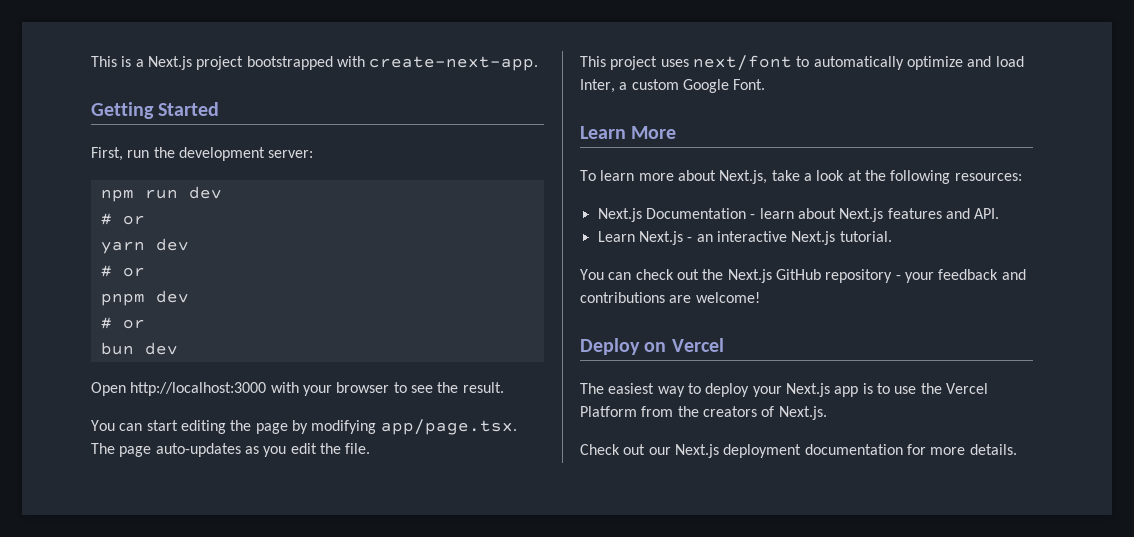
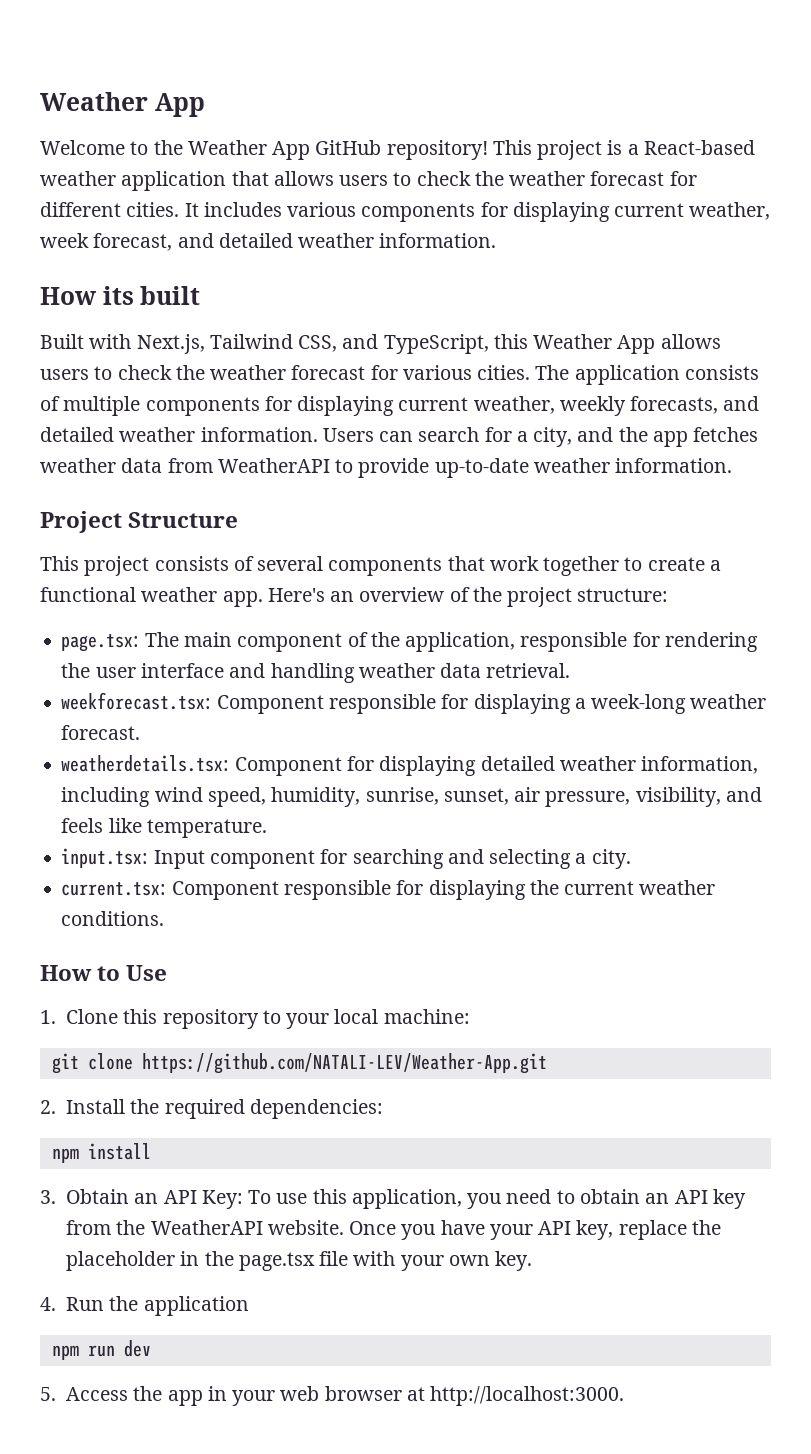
[91,56,539,71] [91,102,220,119] [91,147,314,161] [100,186,222,202] [100,213,145,225] [100,238,189,254] [100,265,145,277] [100,290,189,306] [100,317,145,329] [100,342,178,355] [91,382,504,396] [91,419,517,435] [91,443,371,457] [580,55,1024,71] [580,79,766,93] [580,126,677,139] [580,170,1022,184] [597,208,1000,222] [597,231,892,245] [580,269,1026,283] [580,292,760,303] [580,338,724,355] [580,383,988,397] [580,406,827,420] [580,444,1017,458] This is a Next.js project bootstrapped with create-next-app. // Getting Started // First, run the development server: // npm run dev // # or // yarn dev // # or // pnpm dev // # or // bun dev // Open http://localhost:3000 with your browser to see the result. // You can start editing the page by modifying app/page.tsx. The page auto-updates as you edit the file. // This project uses next/font to automatically optimize and load Inter, a custom Google Font. // Learn More // To learn more about Next.js, take a look at the following resources: // Next.js Documentation - learn about Next.js features and API. // Learn Next.js - an interactive Next.js tutorial. // You can check out the Next.js GitHub repository - your feedback and contributions are welcome! // Deploy on Vercel // The easiest way to deploy your Next.js app is to use the Vercel Platform from the creators of Next.js. // Check out our Next.js deployment documentation for more details. -> [40,92,205,117] [40,140,755,160] [40,171,697,191] [40,202,771,222] [40,233,497,251] [40,286,201,305] [40,334,721,354] [40,365,759,385] [40,396,760,416] [40,427,759,447] [40,458,733,478] [40,511,239,533] [40,556,721,576] [40,587,669,607] [61,632,758,652] [61,663,571,683] [61,692,767,714] [61,725,141,740] [61,755,759,776] [61,787,762,807] [61,818,267,838] [61,848,631,869] [61,880,716,900] [61,911,165,926] [40,965,168,981] [40,1009,470,1029] [51,1053,547,1074] [40,1099,383,1119] [51,1143,151,1163] [40,1189,746,1209] [66,1220,721,1240] [66,1251,533,1271] [40,1296,249,1316] [51,1340,151,1360] [40,1386,625,1406] Weather App // Welcome to the Weather App GitHub repository! This project is a React-based weather application that allows users to check the weather forecast for different cities. It includes various components for displaying current weather, week forecast, and detailed weather information. // How its built // Built with Next.js, Tailwind CSS, and TypeScript, this Weather App allows users to check the weather forecast for various cities. The application consists of multiple components for displaying current weather, weekly forecasts, and detailed weather information. Users can search for a city, and the app fetches weather data from WeatherAPI to provide up-to-date weather information. // Project Structure // This project consists of several components that work together to create a functional weather app. Here's an overview of the project structure: // page.tsx: The main component of the application, responsible for rendering the user interface and handling weather data retrieval. // weekforecast.tsx: Component responsible for displaying a week-long weather forecast. // weatherdetails.tsx: Component for displaying detailed weather information, including wind speed, humidity, sunrise, sunset, air pressure, visibility, and feels like temperature. // input.tsx: Input component for searching and selecting a city. // current.tsx: Component responsible for displaying the current weather conditions. // How to Use // 1. Clone this repository to your local machine: // git clone https://github.com/NATALI-LEV/Weather-App.git // 2. Install the required dependencies: // npm install // 3. Obtain an API Key: To use this application, you need to obtain an API key from the WeatherAPI website. Once you have your API key, replace the placeholder in the page.tsx file with your own key. // 4. Run the application // npm run dev // 5. Access the app in your web browser at http://localhost:3000.

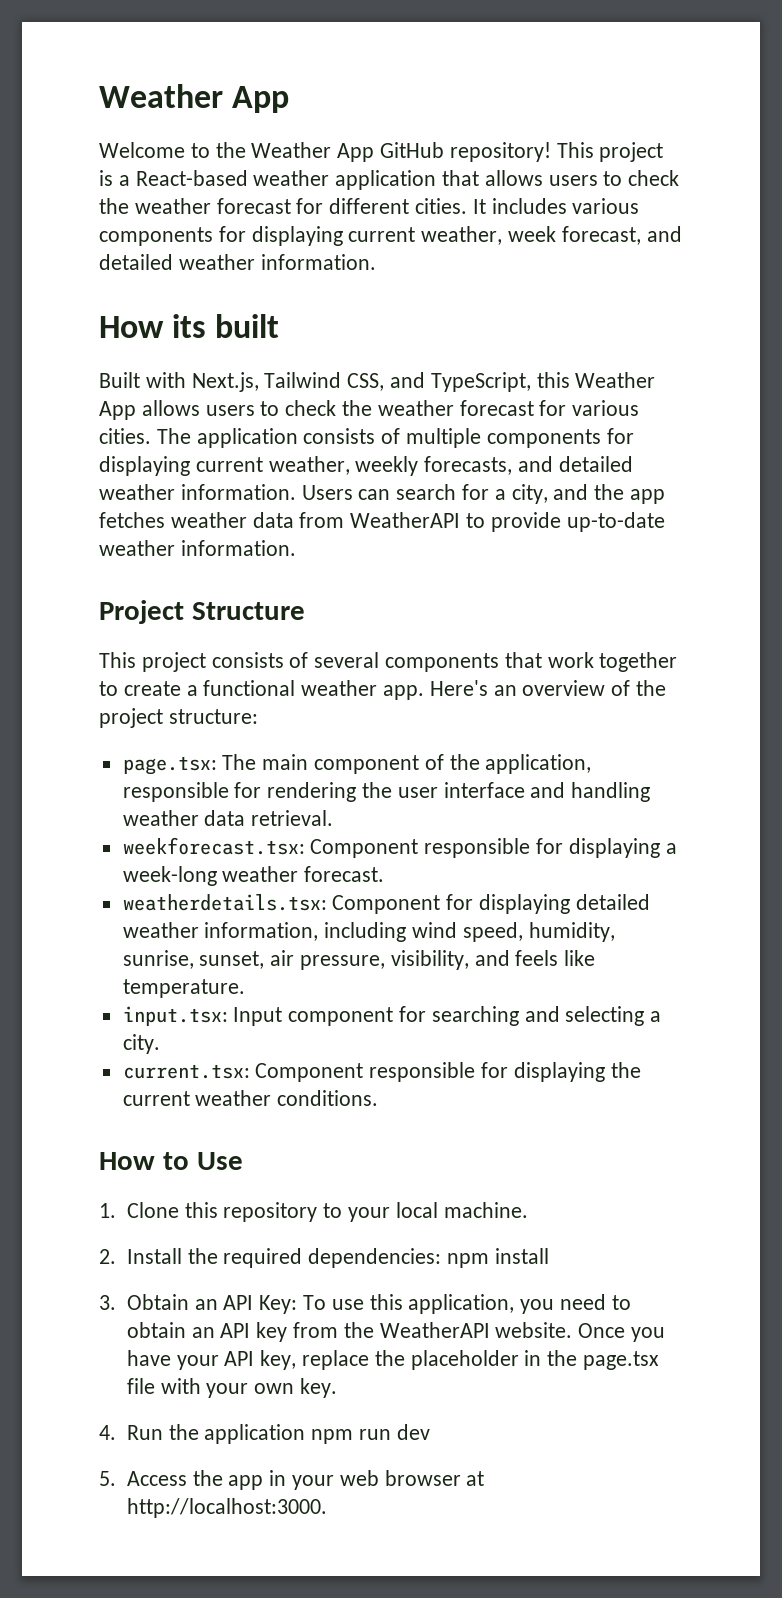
[383,1009,470,1024] [51,1053,547,1074] machine: // git clone https://github.com/NATALI-LEV/Weather-App.git -> [443,1202,528,1218] machine.
(383, 1109) // -> (442, 1258) none
(249, 1306) // -> (306, 1434) none

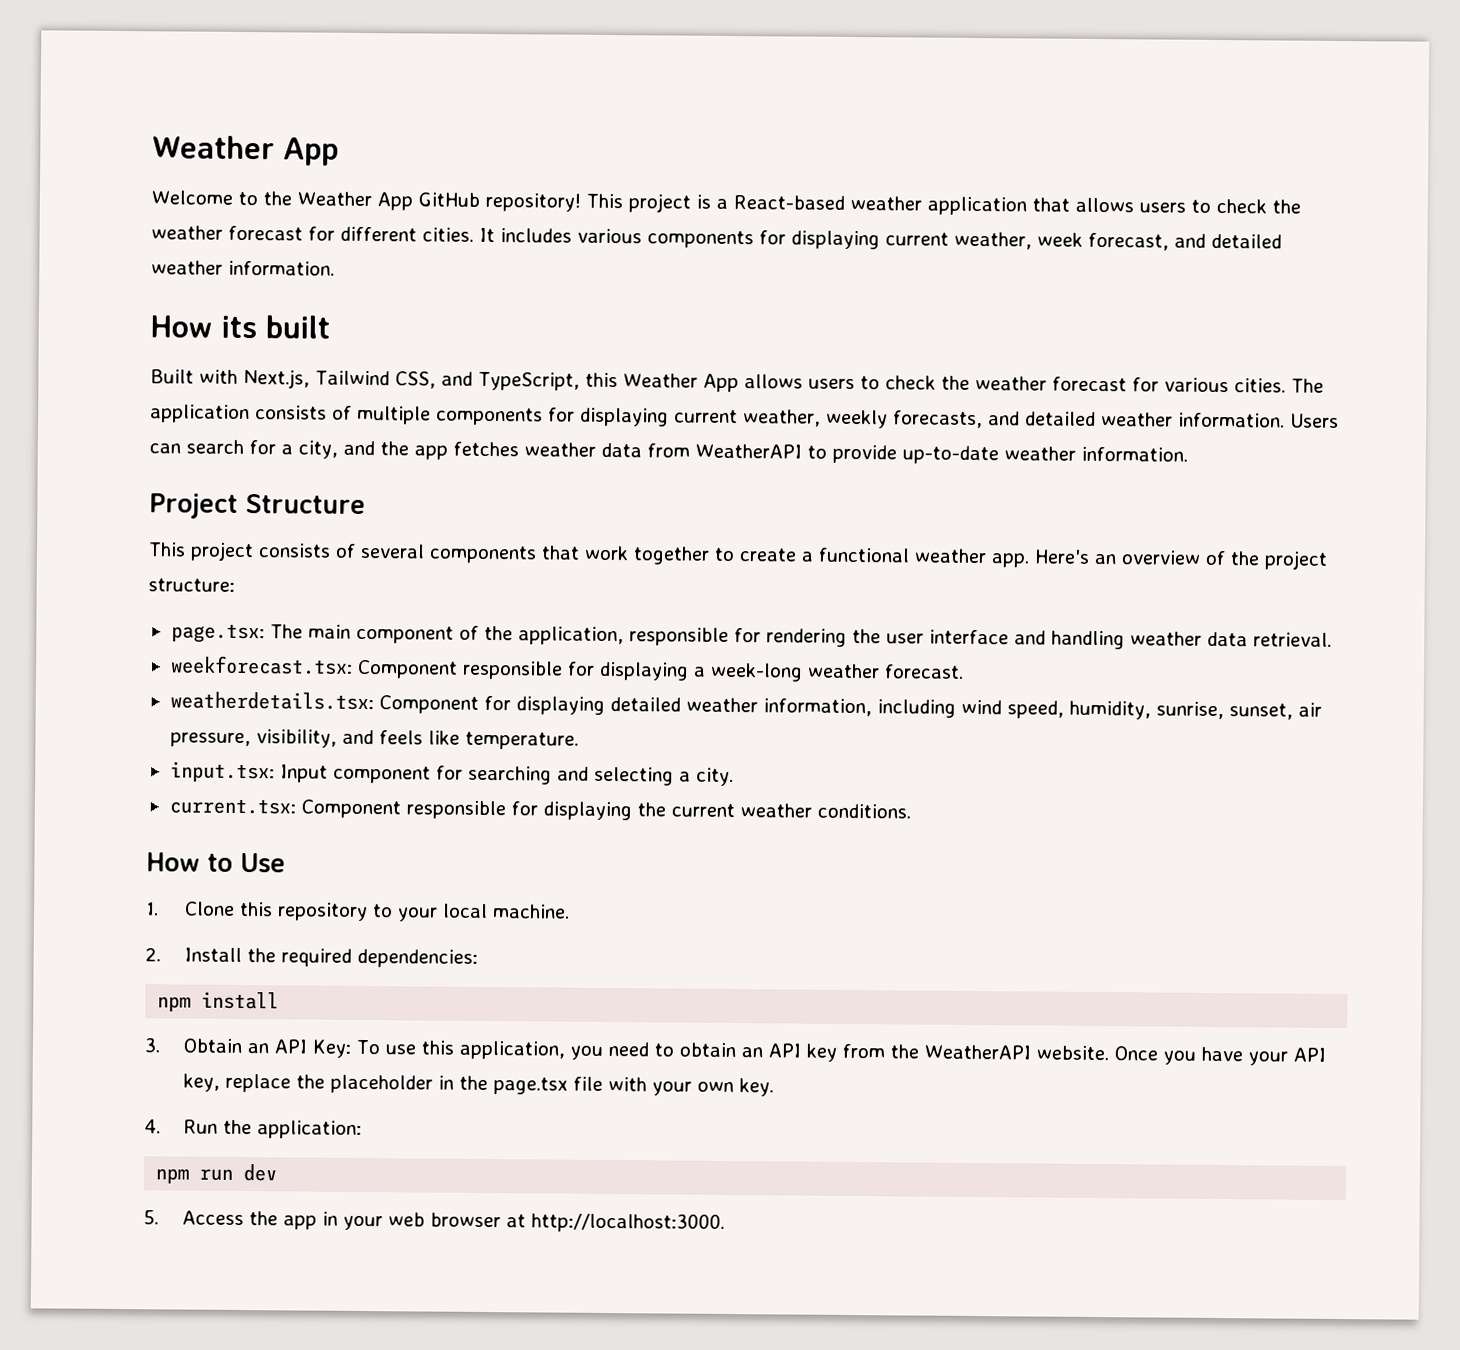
(442, 1258) none -> (479, 958) //
[204,1424,306,1444] application -> [257,1120,363,1139] application: //

